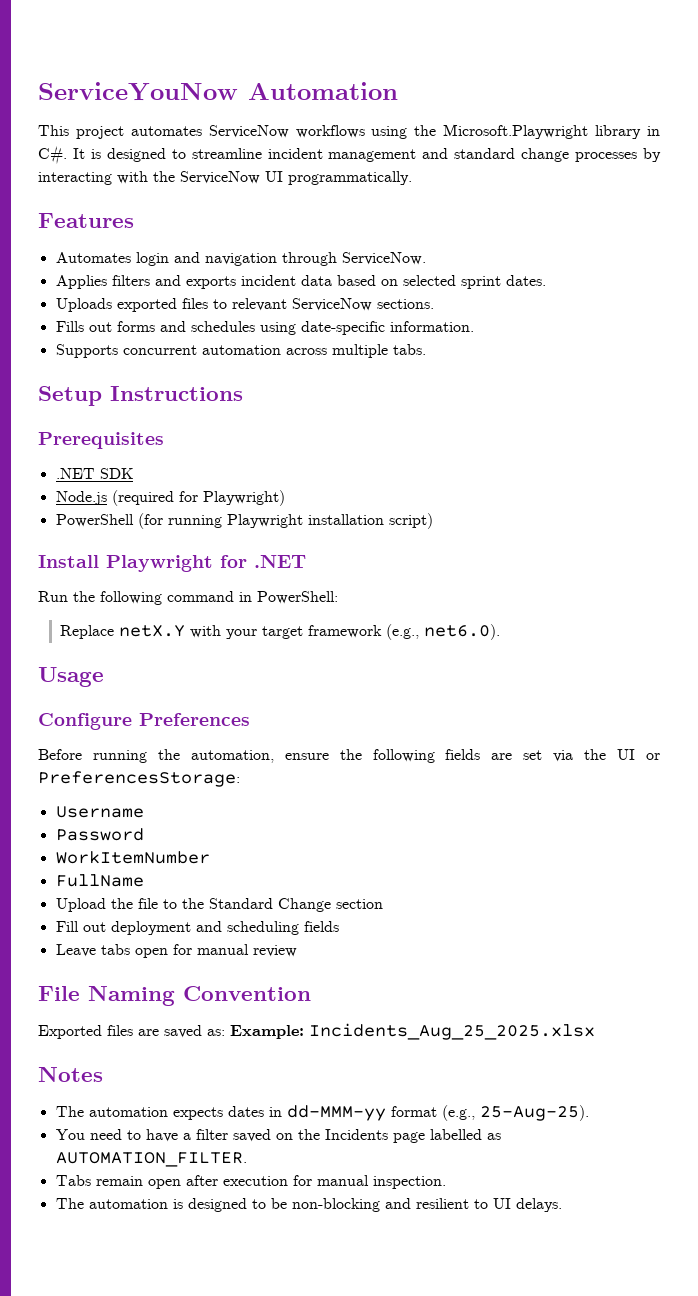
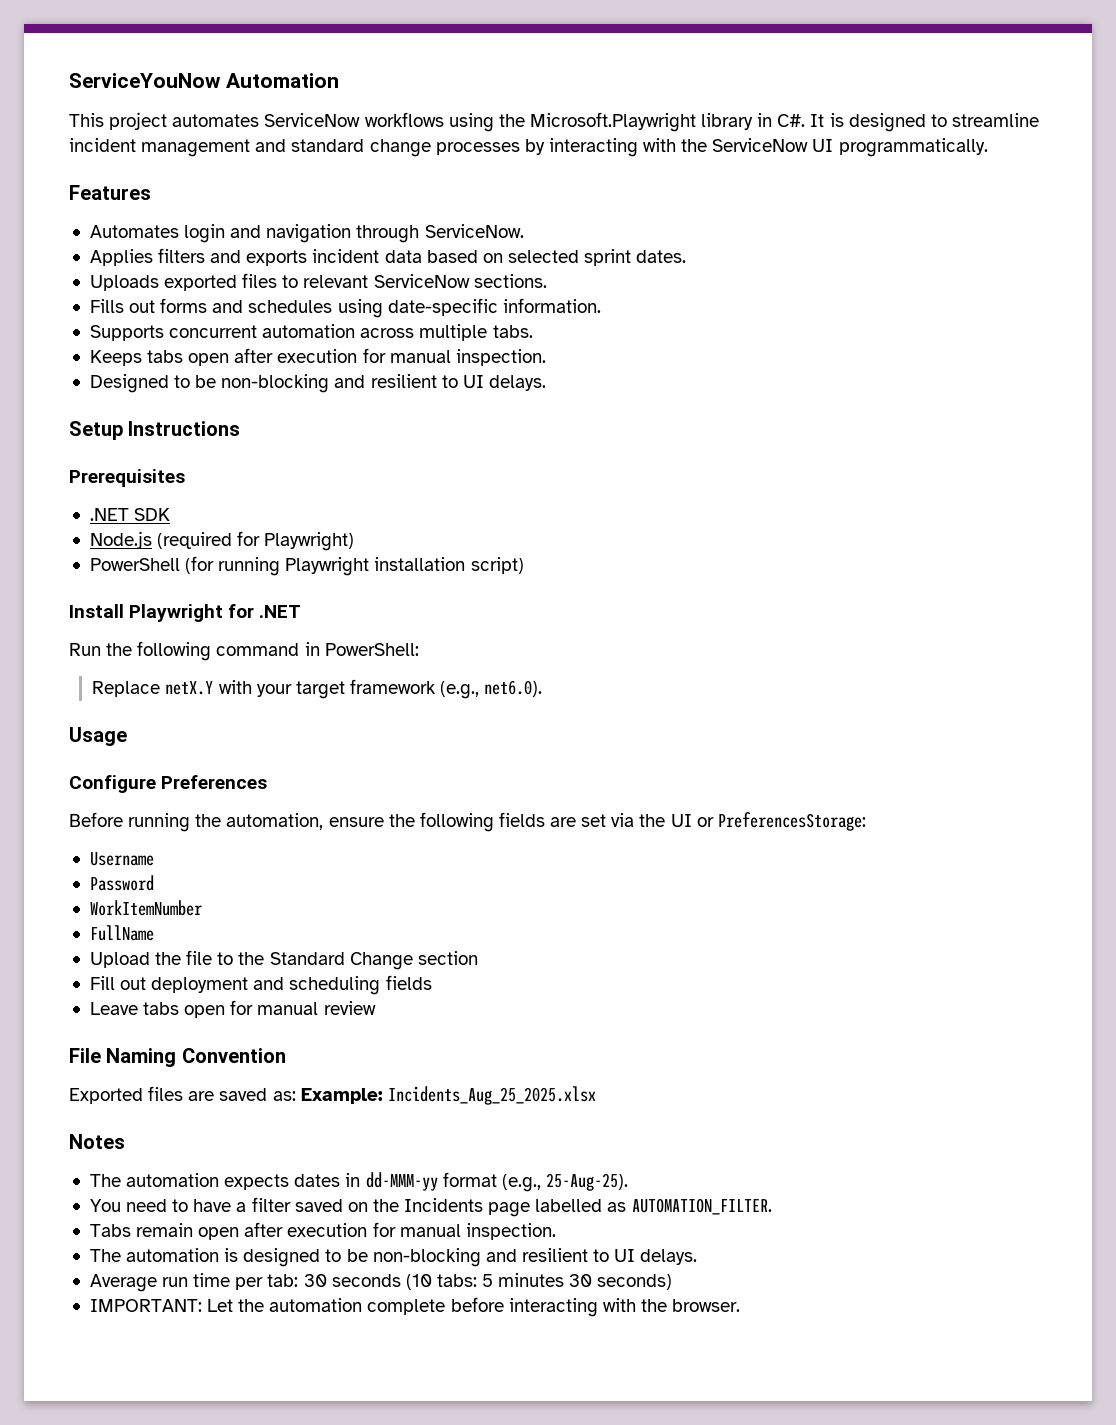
(426, 349) none -> [89,348,546,366] [89,374,546,393] // Keeps tabs open after execution for manual inspection. // Designed to be non-blocking and resilient to UI delays.
(562, 1205) none -> [89,1273,673,1292] [89,1297,741,1317] // Average run time per tab: 30 seconds (10 tabs: 5 minutes 30 seconds) // IMPORTANT: Let the automation complete before interacting with the browser.

